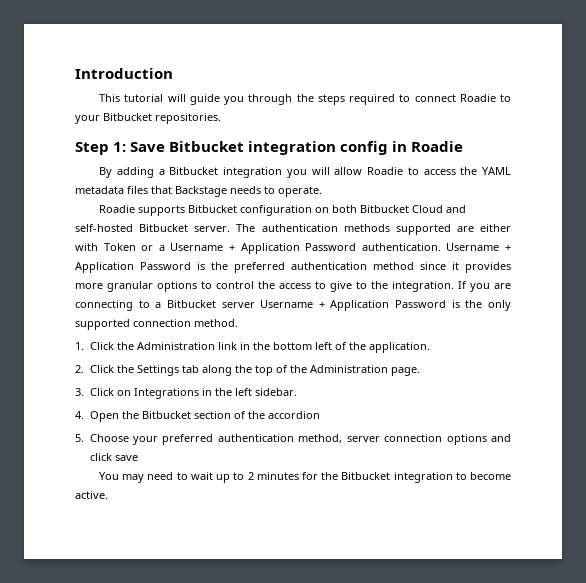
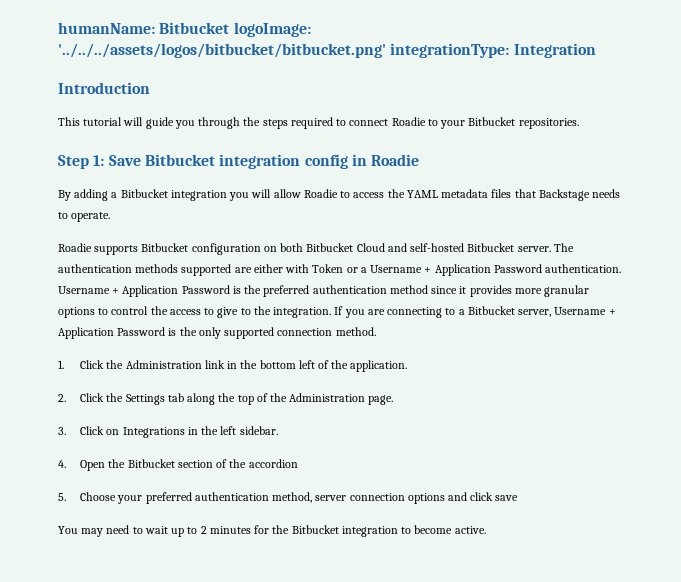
(75, 73) none -> [58,22,311,37] [58,43,596,58] humanName: Bitbucket logoImage: '../../../assets/logos/bitbucket/bitbucket.png' integrationType: Integration //
[221,302,255,308] server -> [518,309,552,317] server,

